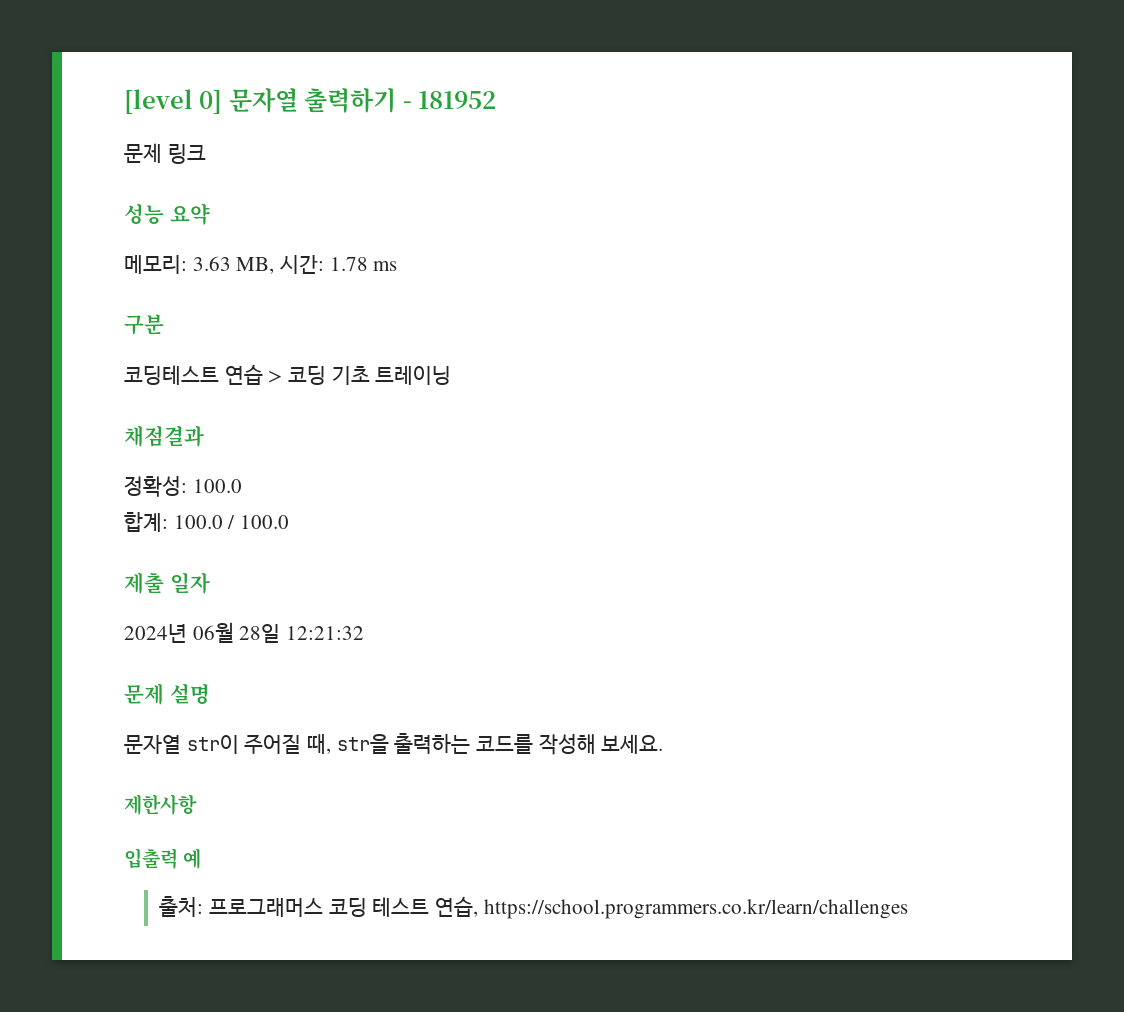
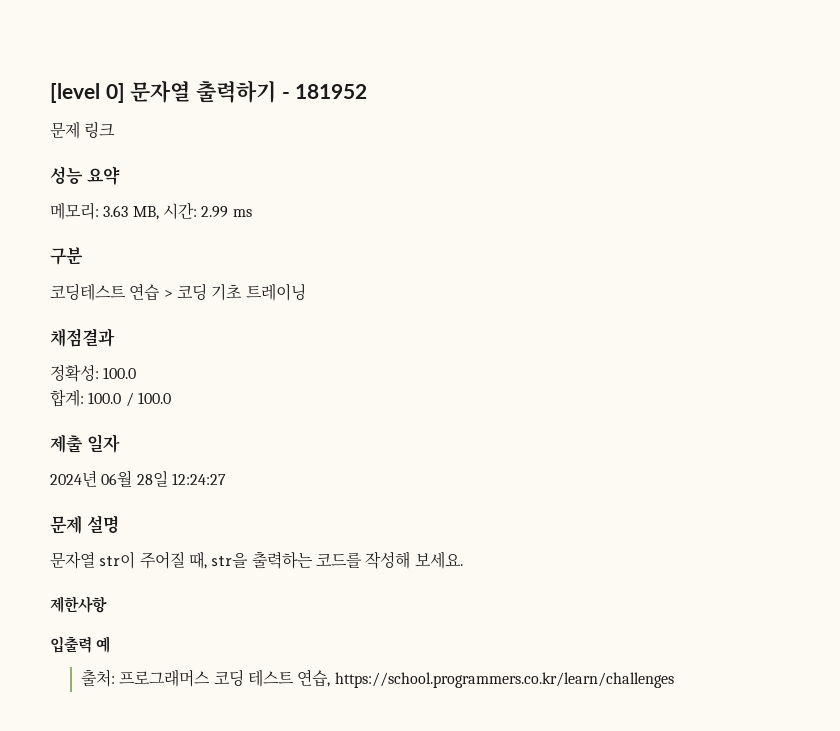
[329,257,368,271] 1.78 -> [201,206,229,218] 2.99
[286,626,365,640] 12:21:32 -> [171,473,226,485] 12:24:27

